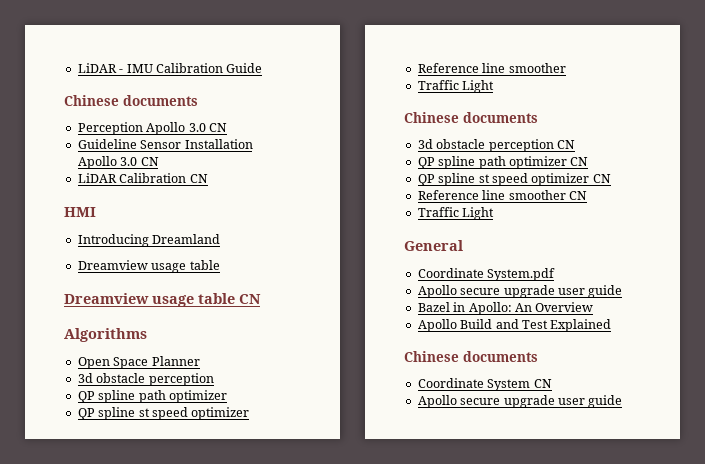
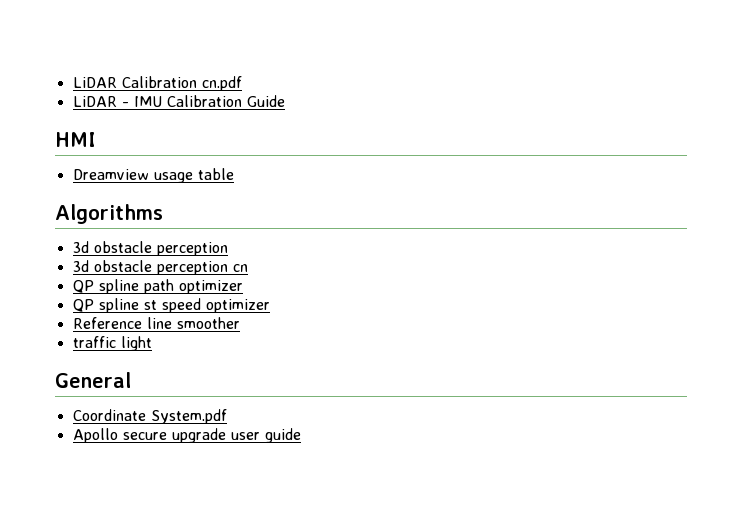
[77,63,117,73] LiDAR -> [72,76,242,91] [72,96,117,107] LiDAR Calibration cn.pdf // LiDAR
[64,95,198,106] [77,122,227,135] [77,139,253,149] [77,156,159,169] [77,173,208,183] // Chinese documents // Perception Apollo 3.0 CN // Guideline Sensor Installation Apollo 3.0 CN // LiDAR Calibration CN -> (285, 101) none
[77,234,221,247] // Introducing Dreamland -> (96, 139) none
[64,293,261,307] [64,328,147,342] [77,356,200,369] [77,373,214,386] Dreamview usage table CN // Algorithms // Open Space Planner // 3d obstacle perception -> [55,204,163,224] [72,241,228,256] [72,260,248,275] Algorithms // 3d obstacle perception // 3d obstacle perception cn
[417,80,495,93] [404,112,538,123] [417,139,575,152] [417,156,589,169] [417,173,611,186] [417,190,587,200] [417,207,495,220] Traffic Light // Chinese documents // 3d obstacle perception CN // QP spline path optimizer CN // QP spline st speed optimizer CN // Reference line smoother CN // Traffic Light -> [72,336,152,351] traffic light
[417,302,594,315] [417,319,612,332] [404,351,538,362] [417,378,552,391] [417,395,623,408] // Bazel in Apollo: An Overview // Apollo Build and Test Explained // Chinese documents // Coordinate System CN // Apollo secure upgrade user guide -> (301, 435) none

